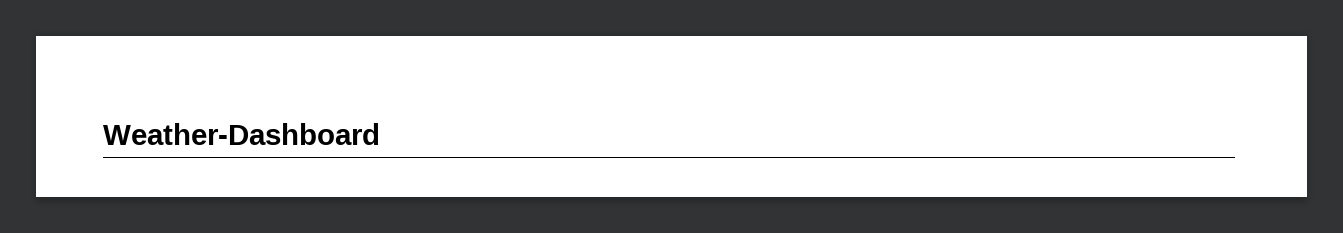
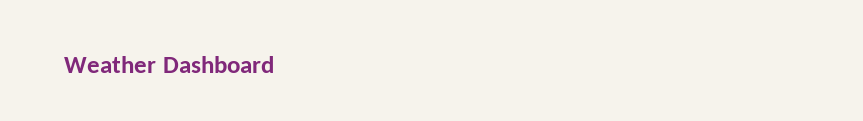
[103,123,380,145] Weather-Dashboard -> [64,56,274,73] Weather Dashboard

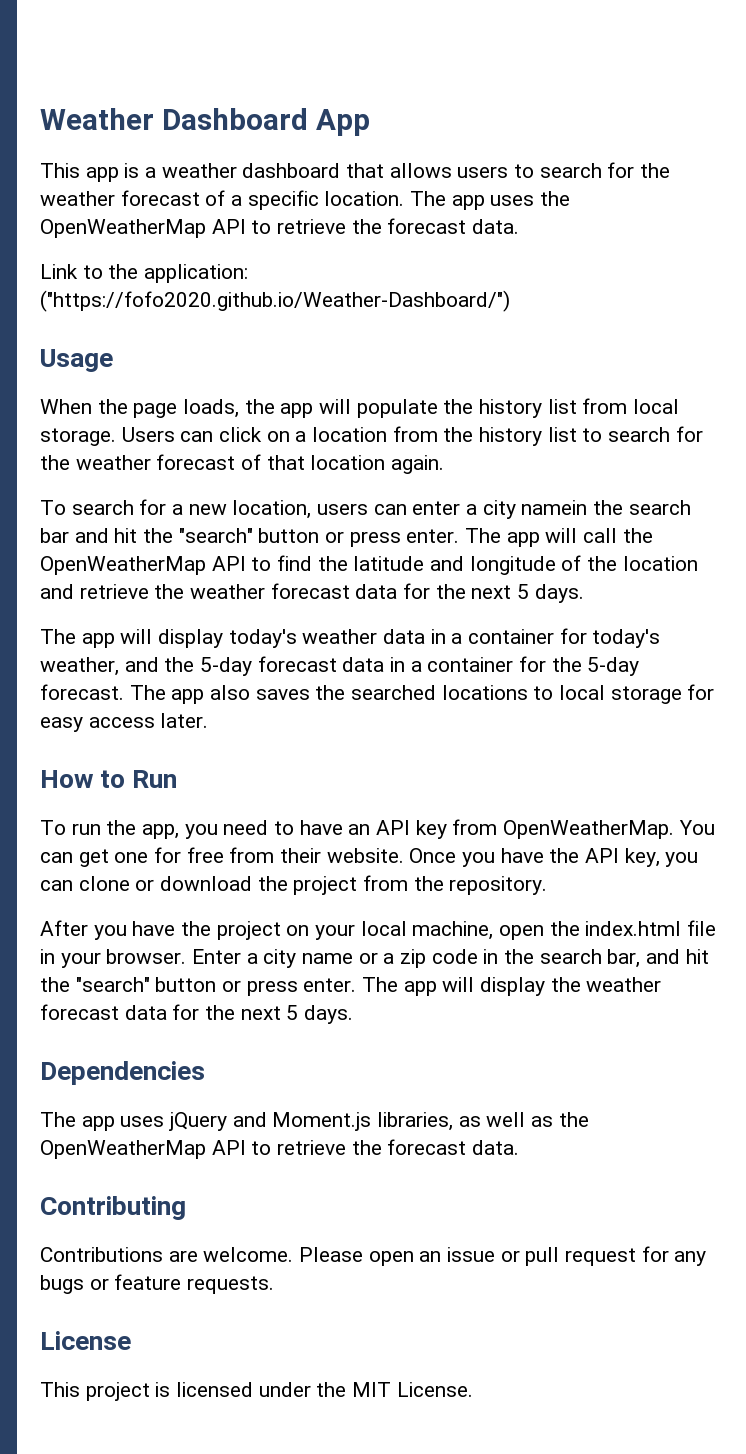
(274, 64) none -> [315,109,370,136] [40,162,671,182] [40,190,571,210] [40,218,520,238] [40,264,249,283] [40,290,510,312] [40,349,113,372] [40,398,680,418] [40,426,703,446] [40,454,445,474] [40,499,691,519] [40,528,653,547] [40,555,698,575] [40,583,584,603] [40,628,661,648] [40,656,640,676] [40,684,715,704] [40,713,209,732] [40,770,178,788] [40,819,715,839] [40,847,699,867] [40,875,548,895] [40,920,717,940] [40,949,709,968] [40,977,662,996] [40,1004,354,1024] [40,1061,205,1085] [40,1112,589,1131] [40,1139,520,1159] [40,1196,186,1220] [40,1246,707,1266] [40,1274,275,1294] [40,1331,131,1350] [40,1382,473,1401] App // This app is a weather dashboard that allows users to search for the weather forecast of a specific location. The app uses the OpenWeatherMap API to retrieve the forecast data. // Link to the application: ("https://fofo2020.github.io/Weather-Dashboard/") // Usage // When the page loads, the app will populate the history list from local storage. Users can click on a location from the history list to search for the weather forecast of that location again. // To search for a new location, users can enter a city namein the search bar and hit the "search" button or press enter. The app will call the OpenWeatherMap API to find the latitude and longitude of the location and retrieve the weather forecast data for the next 5 days. // The app will display today's weather data in a container for today's weather, and the 5-day forecast data in a container for the 5-day forecast. The app also saves the searched locations to local storage for easy access later. // How to Run // To run the app, you need to have an API key from OpenWeatherMap. You can get one for free from their website. Once you have the API key, you can clone or download the project from the repository. // After you have the project on your local machine, open the index.html file in your browser. Enter a city name or a zip code in the search bar, and hit the "search" button or press enter. The app will display the weather forecast data for the next 5 days. // Dependencies // The app uses jQuery and Moment.js libraries, as well as the OpenWeatherMap API to retrieve the forecast data. // Contributing // Contributions are welcome. Please open an issue or pull request for any bugs or feature requests. // License // This project is licensed under the MIT License.

